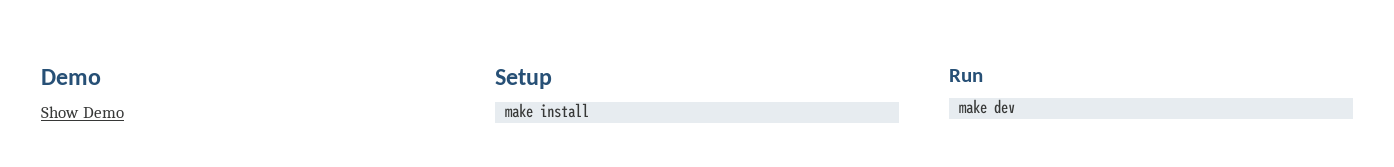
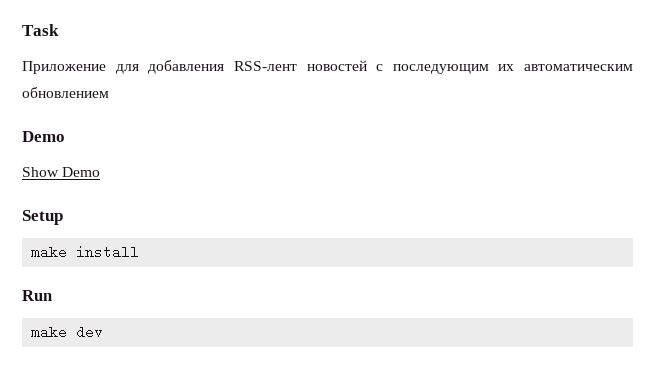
(41, 77) none -> [22,24,59,36] [22,60,633,74] [22,87,109,98] Task // Приложение для добавления RSS-лент новостей с последующим их автоматическим обновлением //

